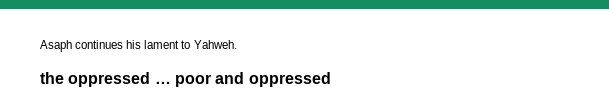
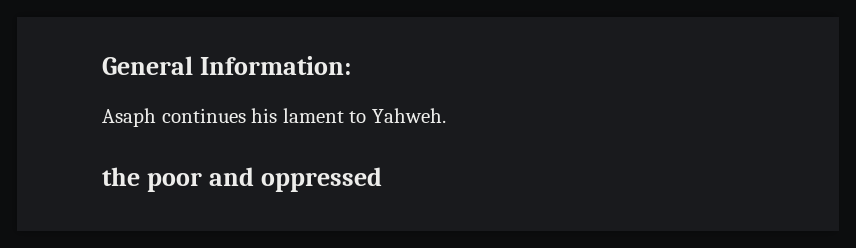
(40, 46) none -> [102,56,352,75] General Information: //
[68,72,171,87] oppressed … -> (140, 176) none

